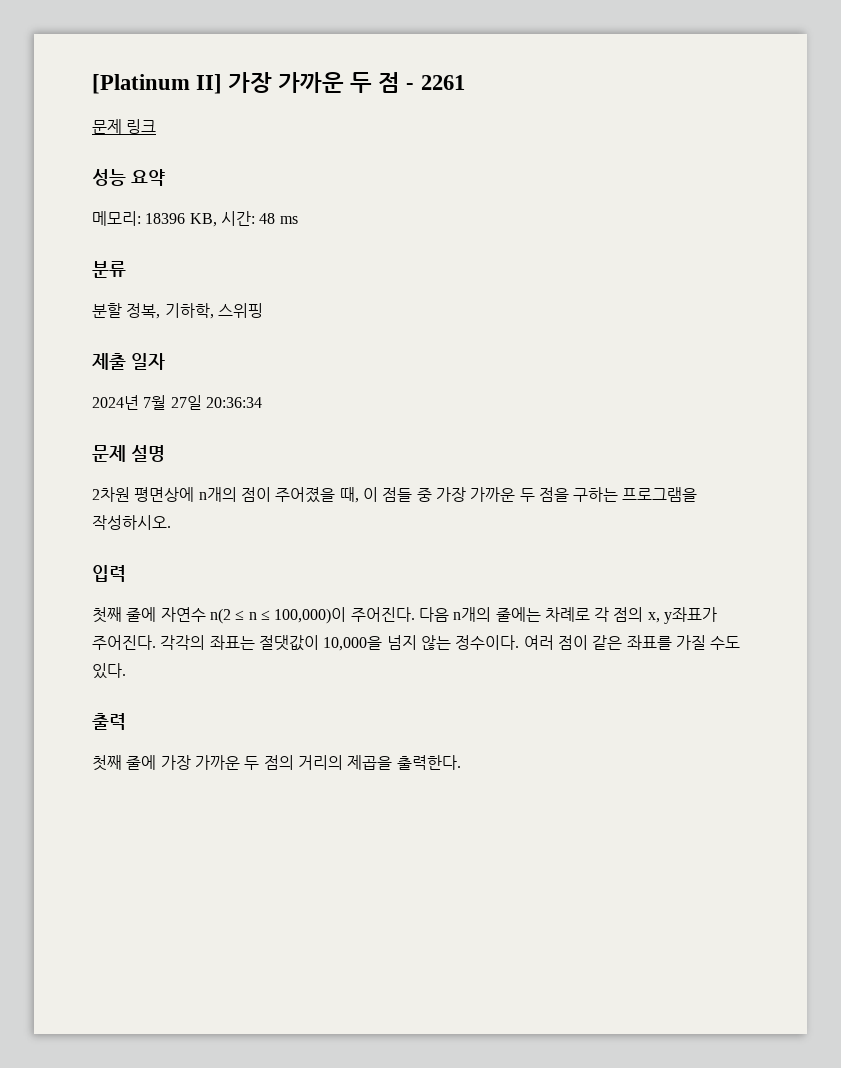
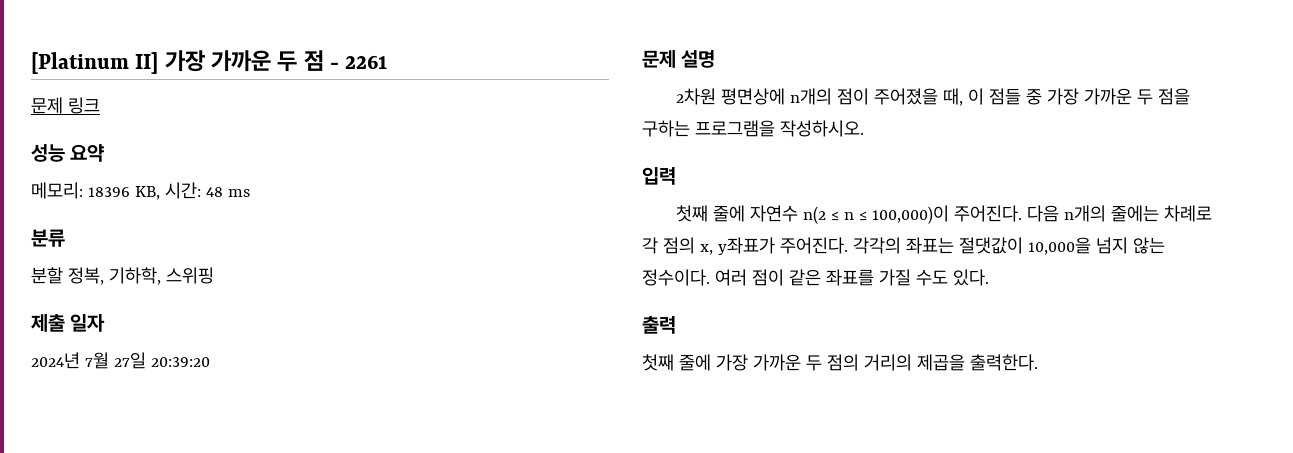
[205,397,262,408] 20:36:34 -> [150,357,210,367] 20:39:20

